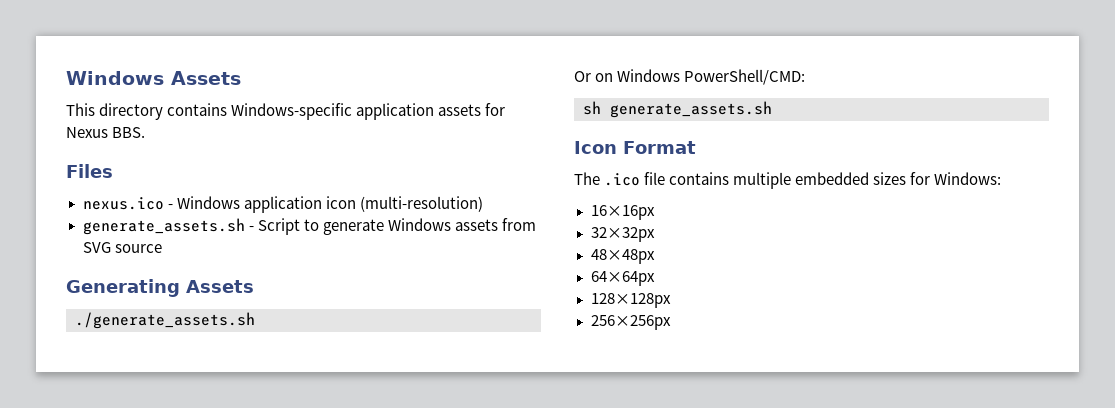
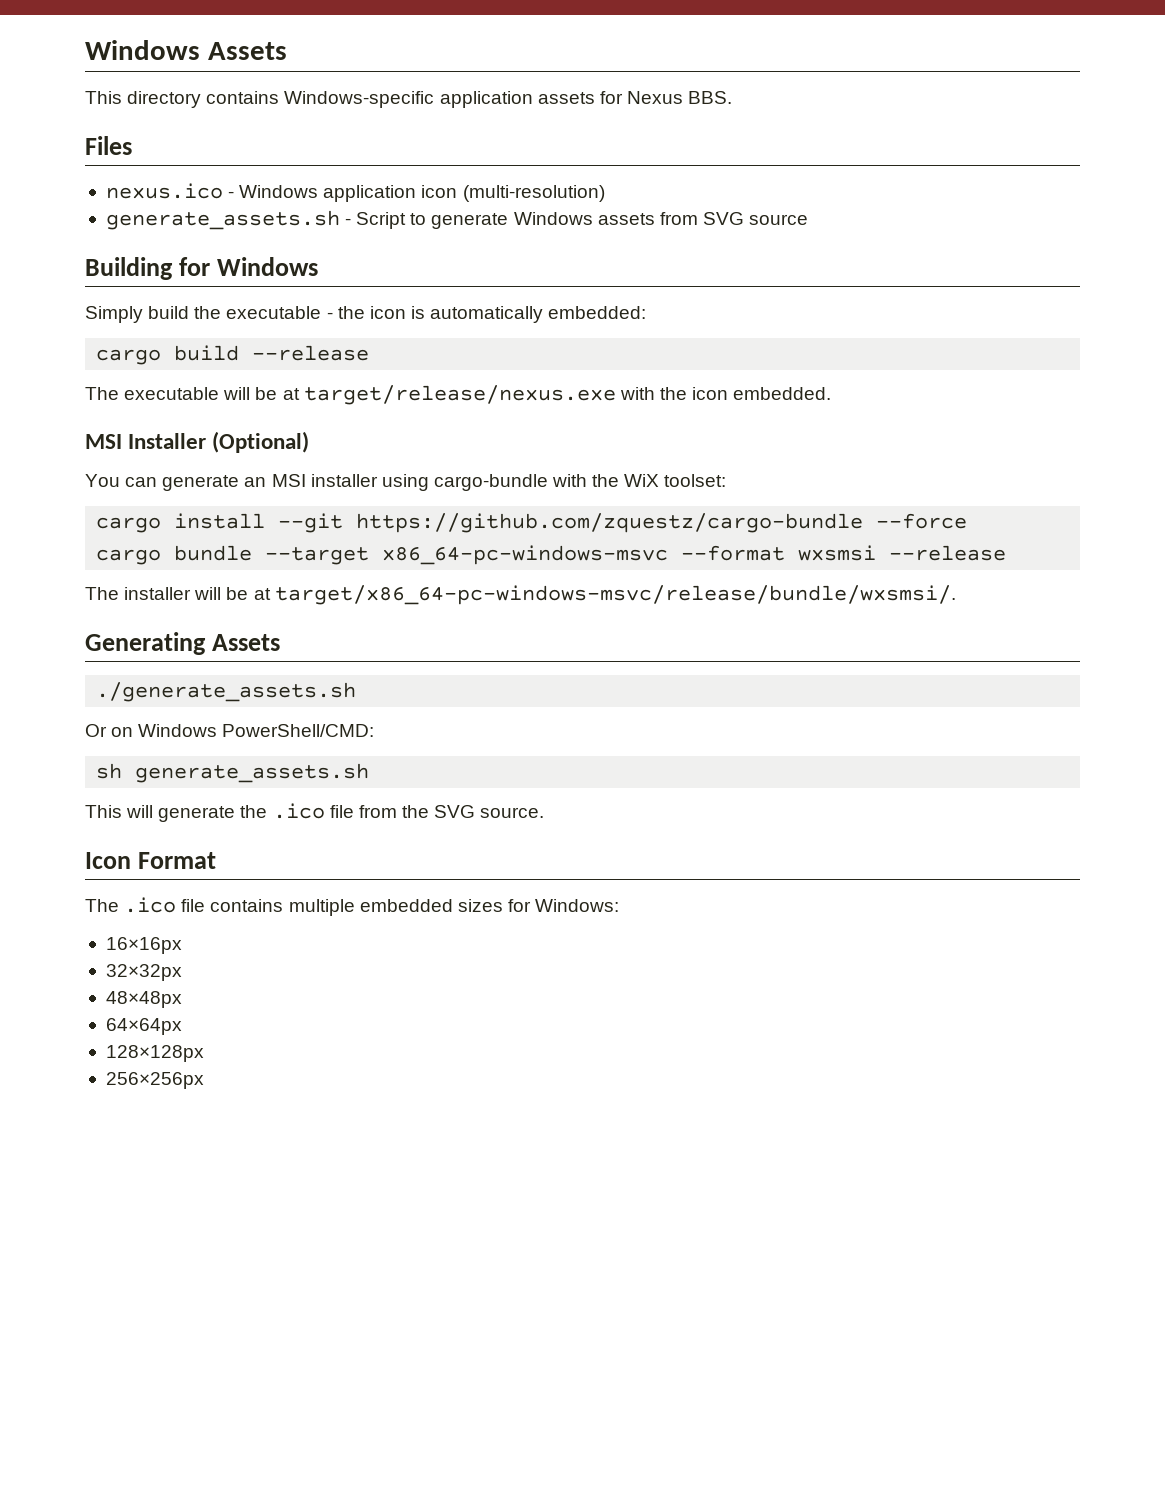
(162, 248) none -> [85,257,318,280] [85,306,647,323] [96,345,370,365] [85,385,832,405] [85,431,310,453] [85,474,727,491] [96,513,968,533] [96,545,1007,565] [85,585,956,605] // Building for Windows // Simply build the executable - the icon is automatically embedded: // cargo build --release // The executable will be at target/release/nexus.exe with the icon embedded. // MSI Installer (Optional) // You can generate an MSI installer using cargo-bundle with the WiX toolset: // cargo install --git https://github.com/zquestz/cargo-bundle --force // cargo bundle --target x86_64-pc-windows-msvc --format wxsmsi --release // The installer will be at target/x86_64-pc-windows-msvc/release/bundle/wxsmsi/.
(772, 109) none -> [85,803,545,822] // This will generate the .ico file from the SVG source.

